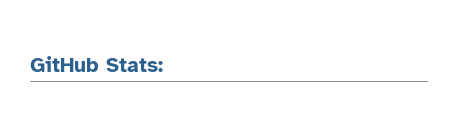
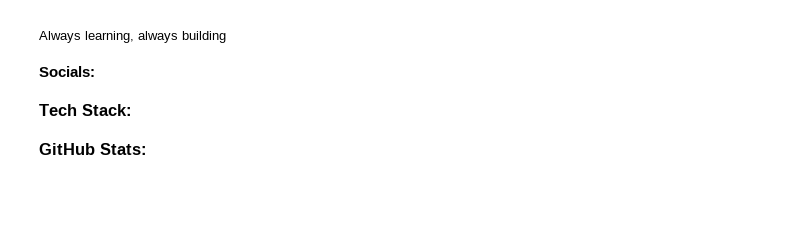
(30, 64) none -> [39,31,226,43] [39,66,95,77] [39,104,132,116] Always learning, always building // Socials: // Tech Stack: //

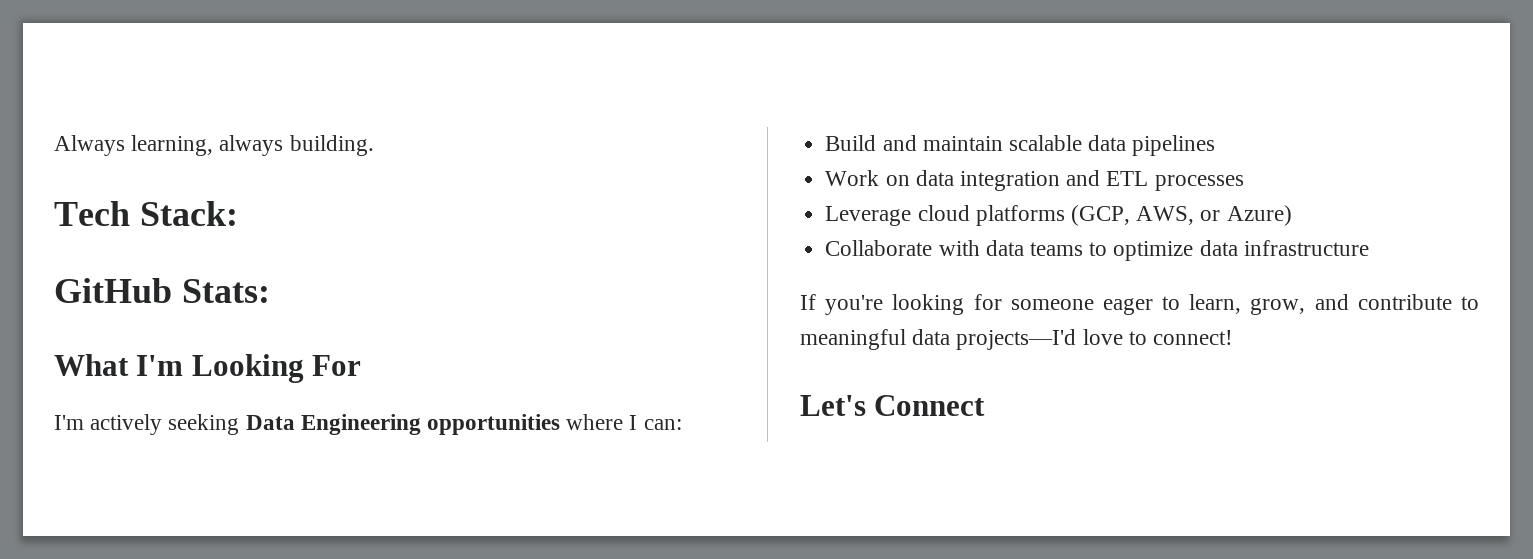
[182,31,226,43] [39,66,95,77] building // Socials: -> [289,135,374,156] building.
(147, 149) none -> [54,354,362,383] [54,414,682,435] [825,135,1216,156] [825,170,1244,191] [825,205,1292,226] [825,240,1369,261] [800,294,1479,315] [800,329,1234,350] [800,395,986,416] // What I'm Looking For // I'm actively seeking Data Engineering opportunities where I can: // Build and maintain scalable data pipelines // Work on data integration and ETL processes // Leverage cloud platforms (GCP, AWS, or Azure) // Collaborate with data teams to optimize data infrastructure // If you're looking for someone eager to learn, grow, and contribute to meaningful data projects—I'd love to connect! // Let's Connect

